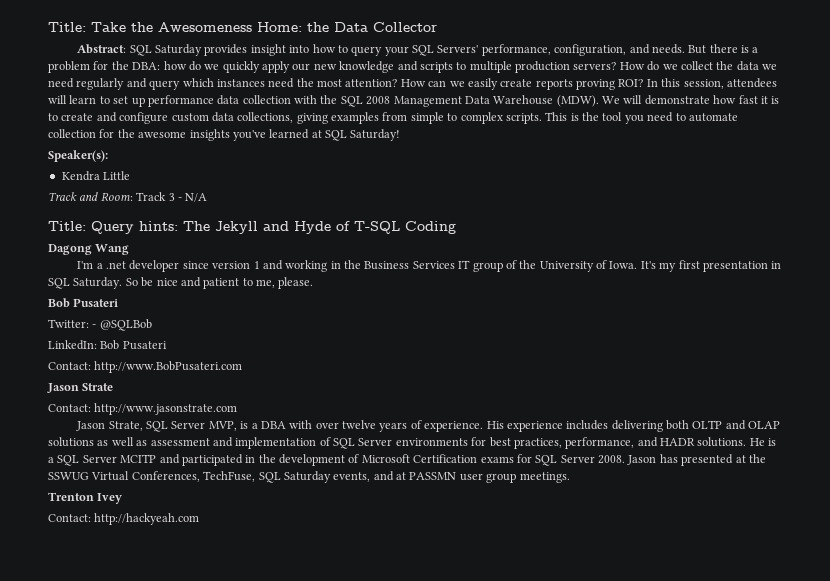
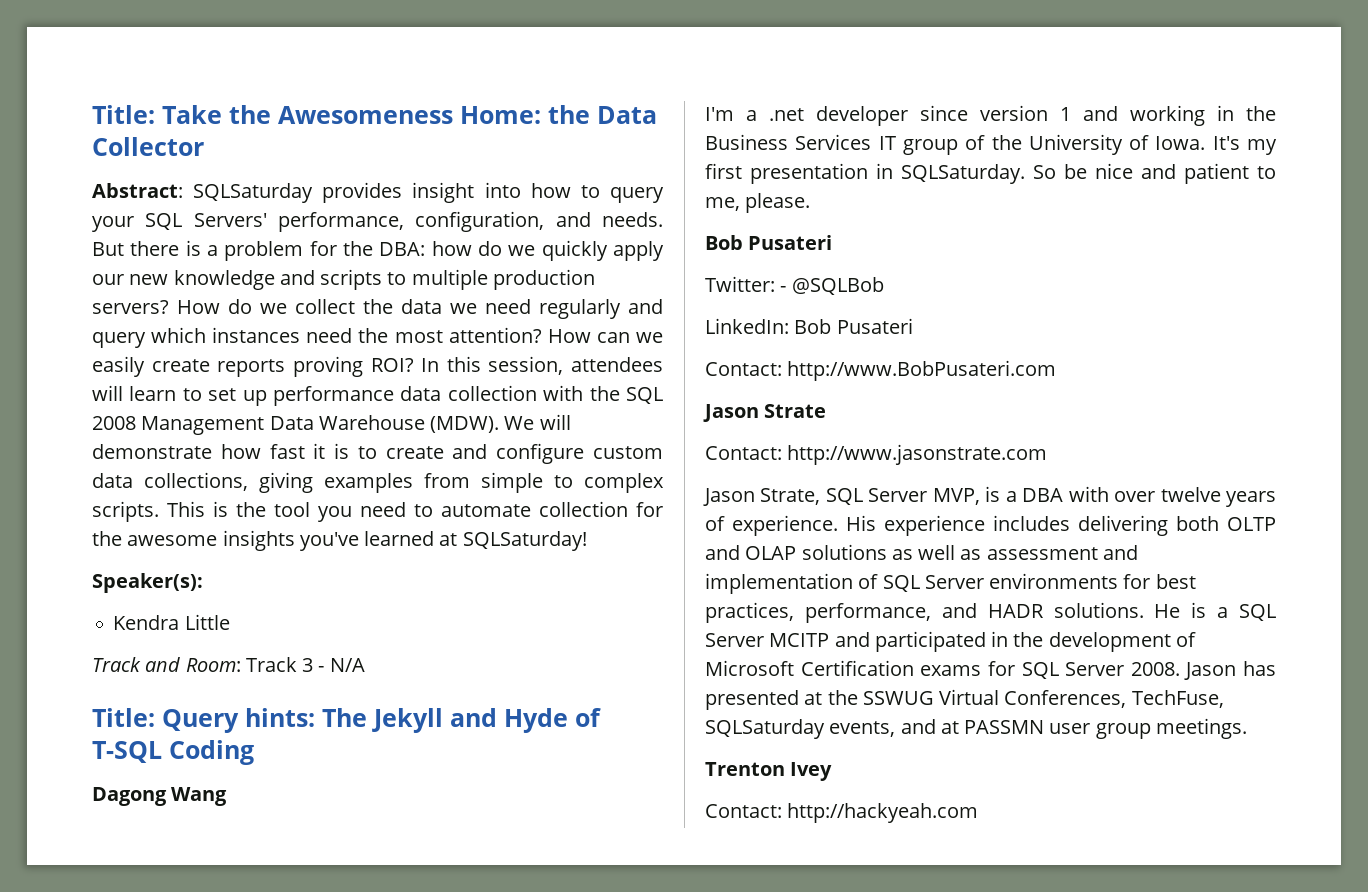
[129,44,203,56] SQL Saturday -> [193,183,314,203] SQLSaturday
[325,129,401,141] SQL Saturday! -> [462,531,587,551] SQLSaturday!
[48,277,123,289] SQL Saturday. -> [901,164,1026,184] SQLSaturday.
[258,471,331,483] SQL Saturday -> [705,719,825,739] SQLSaturday

